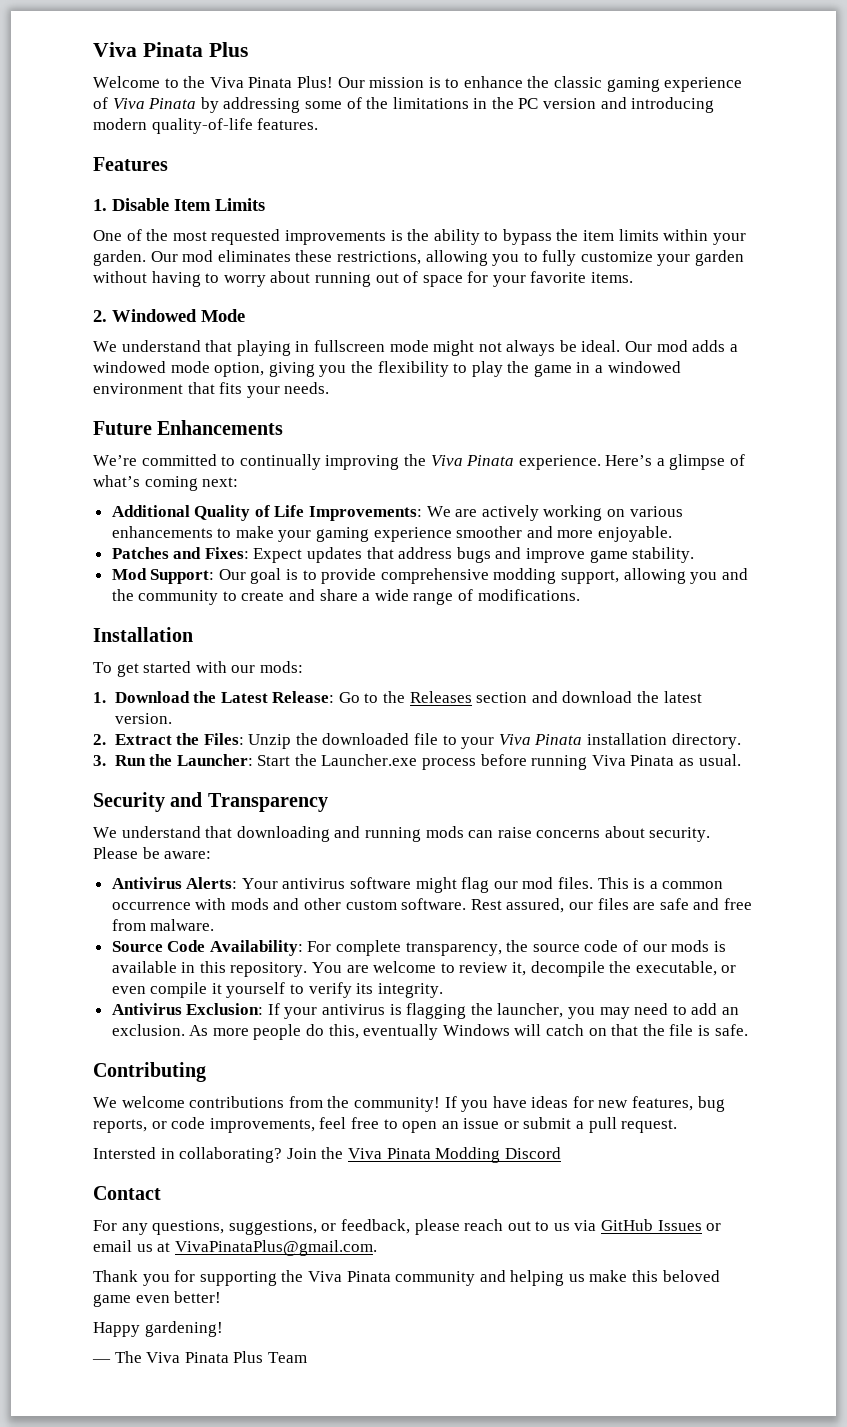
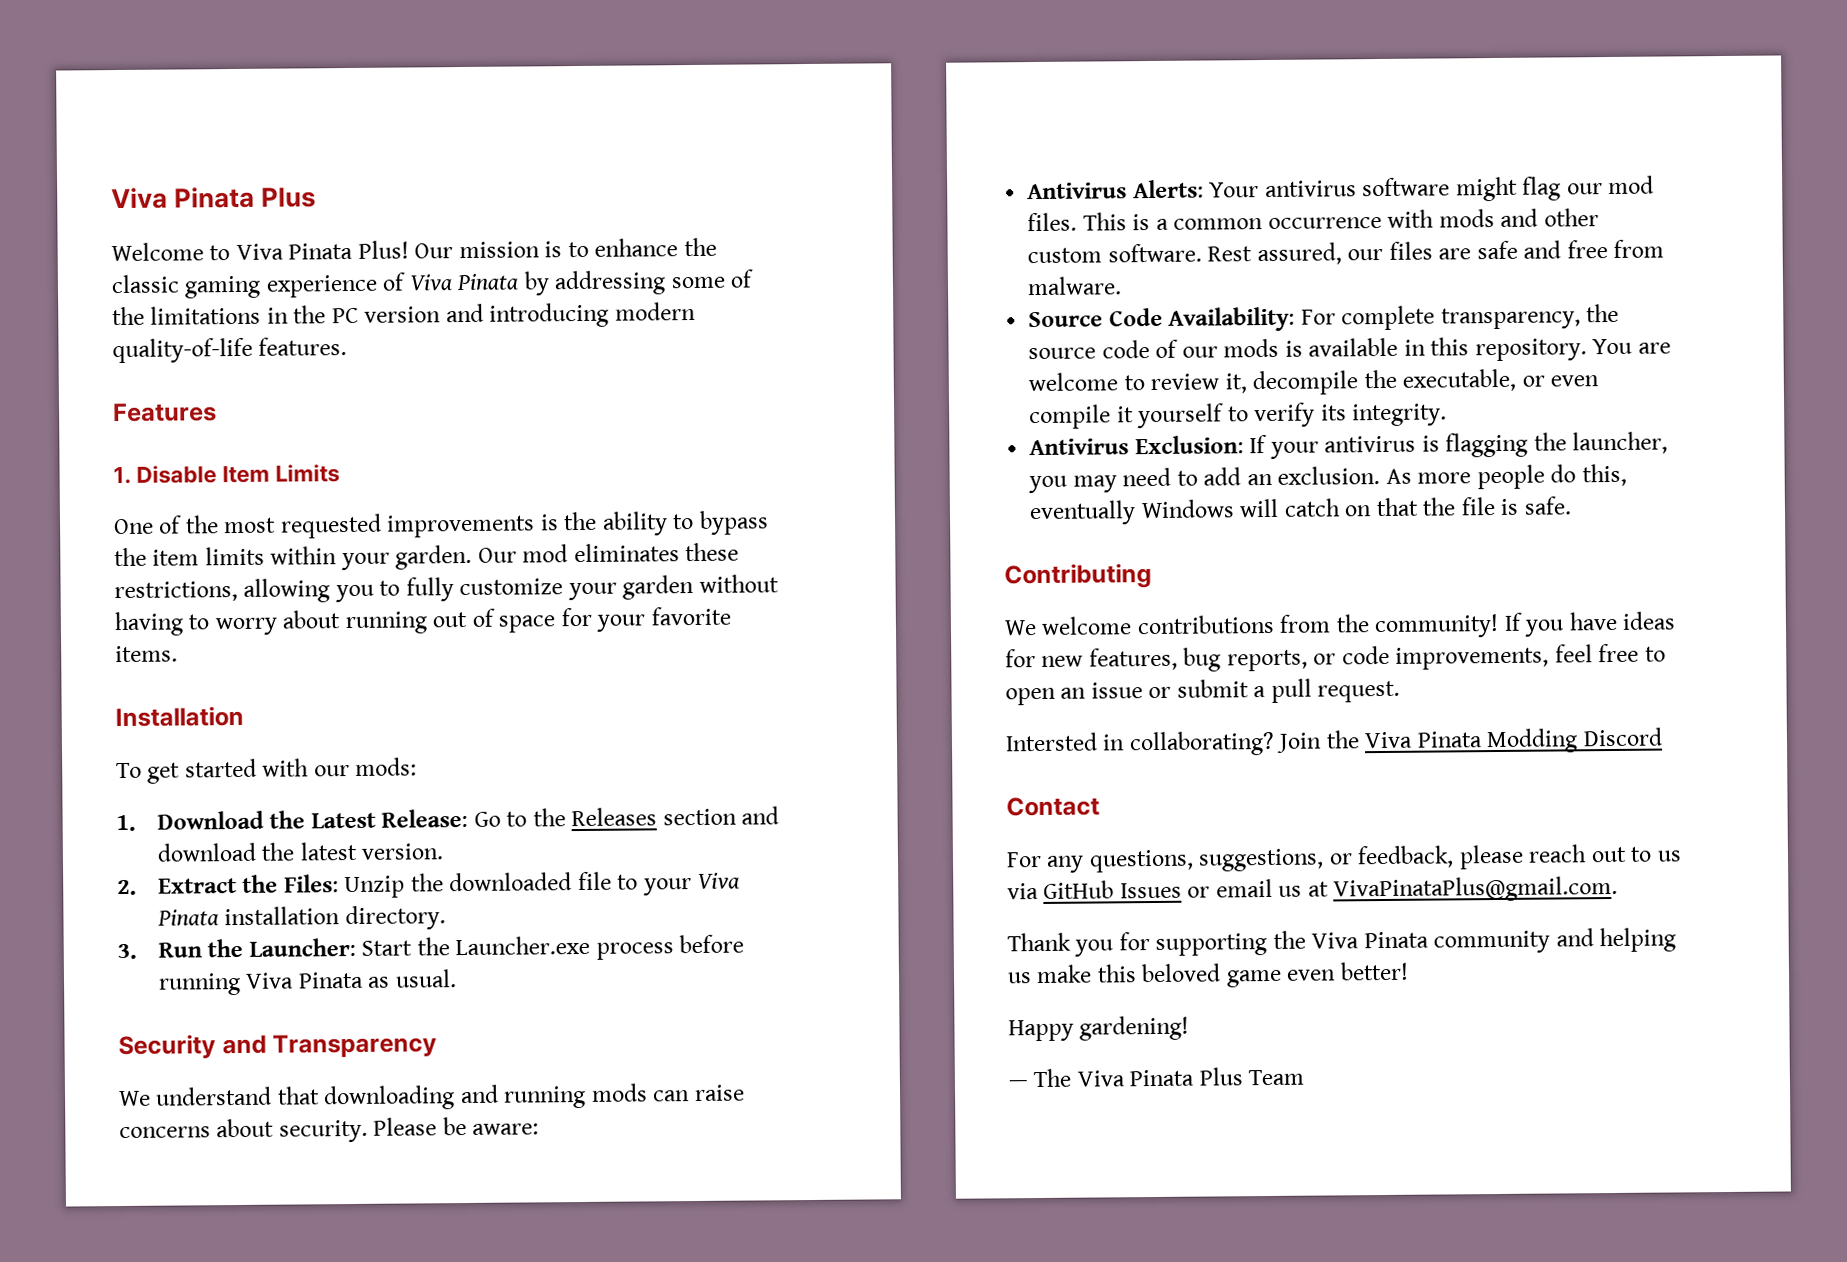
[183,76,206,88] the -> (231, 253) none
[93,309,245,322] [93,340,738,356] [93,361,681,377] [93,382,330,398] [93,420,284,435] [93,454,746,470] [93,475,239,491] [111,505,683,521] [111,526,673,542] [111,547,695,563] [111,568,748,584] [111,589,580,605] // 2. Windowed Mode // We understand that playing in fullscreen mode might not always be ideal. Our mod adds a windowed mode option, giving you the flexibility to play the game in a windowed environment that fits your needs. // Future Enhancements // We’re committed to continually improving the Viva Pinata experience. Here’s a glimpse of what’s coming next: // Additional Quality of Life Improvements: We are actively working on various enhancements to make your gaming experience smoother and more enjoyable. // Patches and Fixes: Expect updates that address bugs and improve game stability. // Mod Support: Our goal is to provide comprehensive modding support, allowing you and the community to create and share a wide range of modifications. -> (178, 654) none

